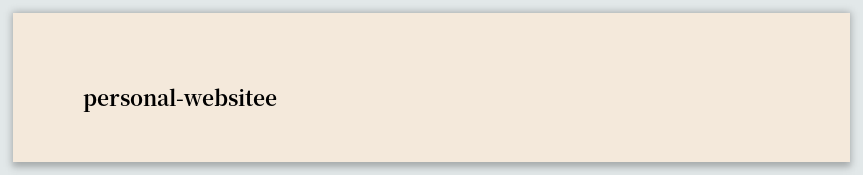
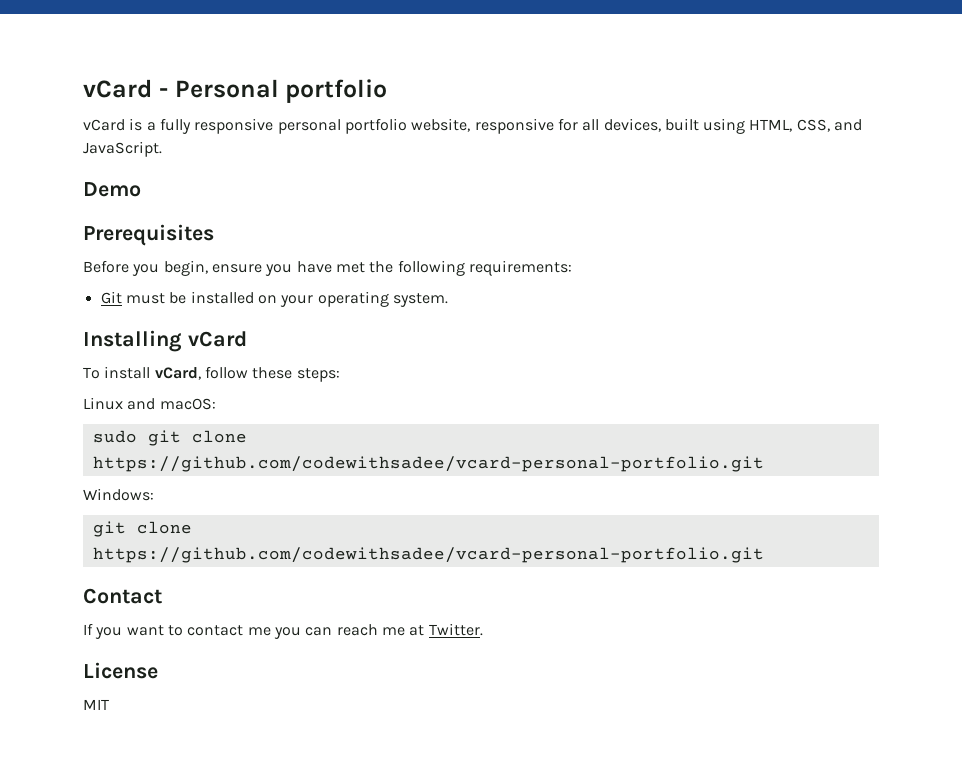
[83,88,277,112] personal-websitee -> [83,79,388,103] [83,118,863,134] [83,141,162,157] [83,182,141,197] [83,224,214,246] [83,260,572,276] [100,291,448,307] [83,330,247,352] [83,366,340,382] [83,397,216,410] [92,430,247,446] [92,456,764,472] [83,488,154,501] [92,521,192,537] [92,547,764,563] [83,588,162,604] [83,623,483,639] [83,662,158,679] [83,699,109,710] vCard - Personal portfolio // vCard is a fully responsive personal portfolio website, responsive for all devices, built using HTML, CSS, and JavaScript. // Demo // Prerequisites // Before you begin, ensure you have met the following requirements: // Git must be installed on your operating system. // Installing vCard // To install vCard, follow these steps: // Linux and macOS: // sudo git clone https://github.com/codewithsadee/vcard-personal-portfolio.git // Windows: // git clone https://github.com/codewithsadee/vcard-personal-portfolio.git // Contact // If you want to contact me you can reach me at Twitter. // License // MIT

